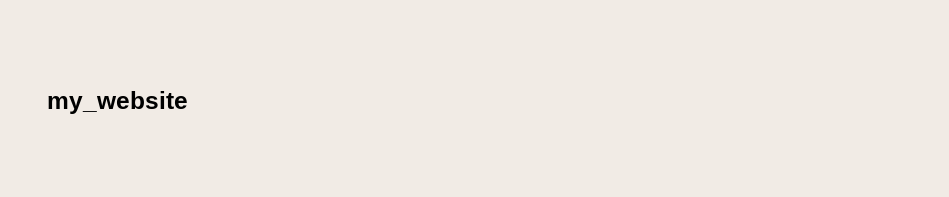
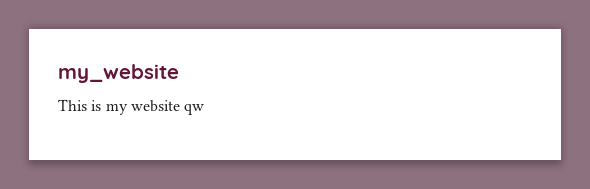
(188, 102) none -> [58,99,205,115] // This is my website qw

